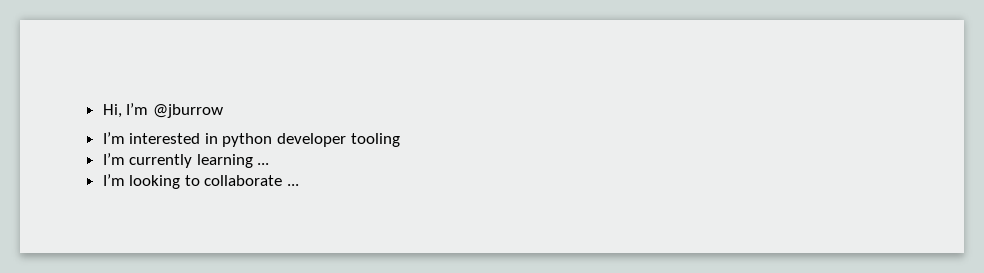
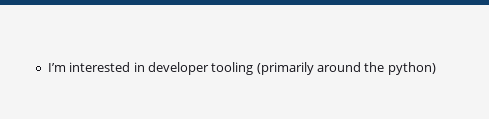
[102,103,223,118] Hi, I’m @jburrow // -> (47, 67) none
[222,133,273,147] python -> (145, 67) none
[102,153,270,168] [102,174,300,189] // I’m currently learning ... // I’m looking to collaborate ... -> [256,62,436,75] (primarily around the python)

